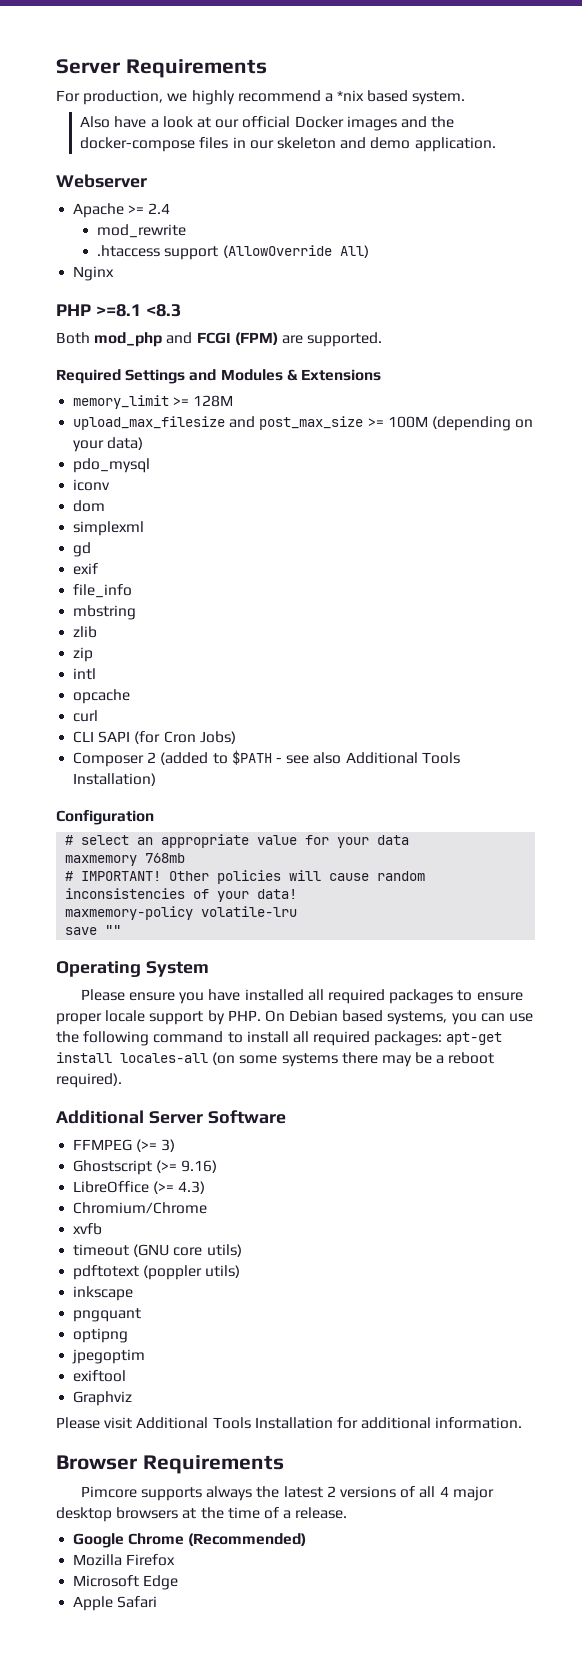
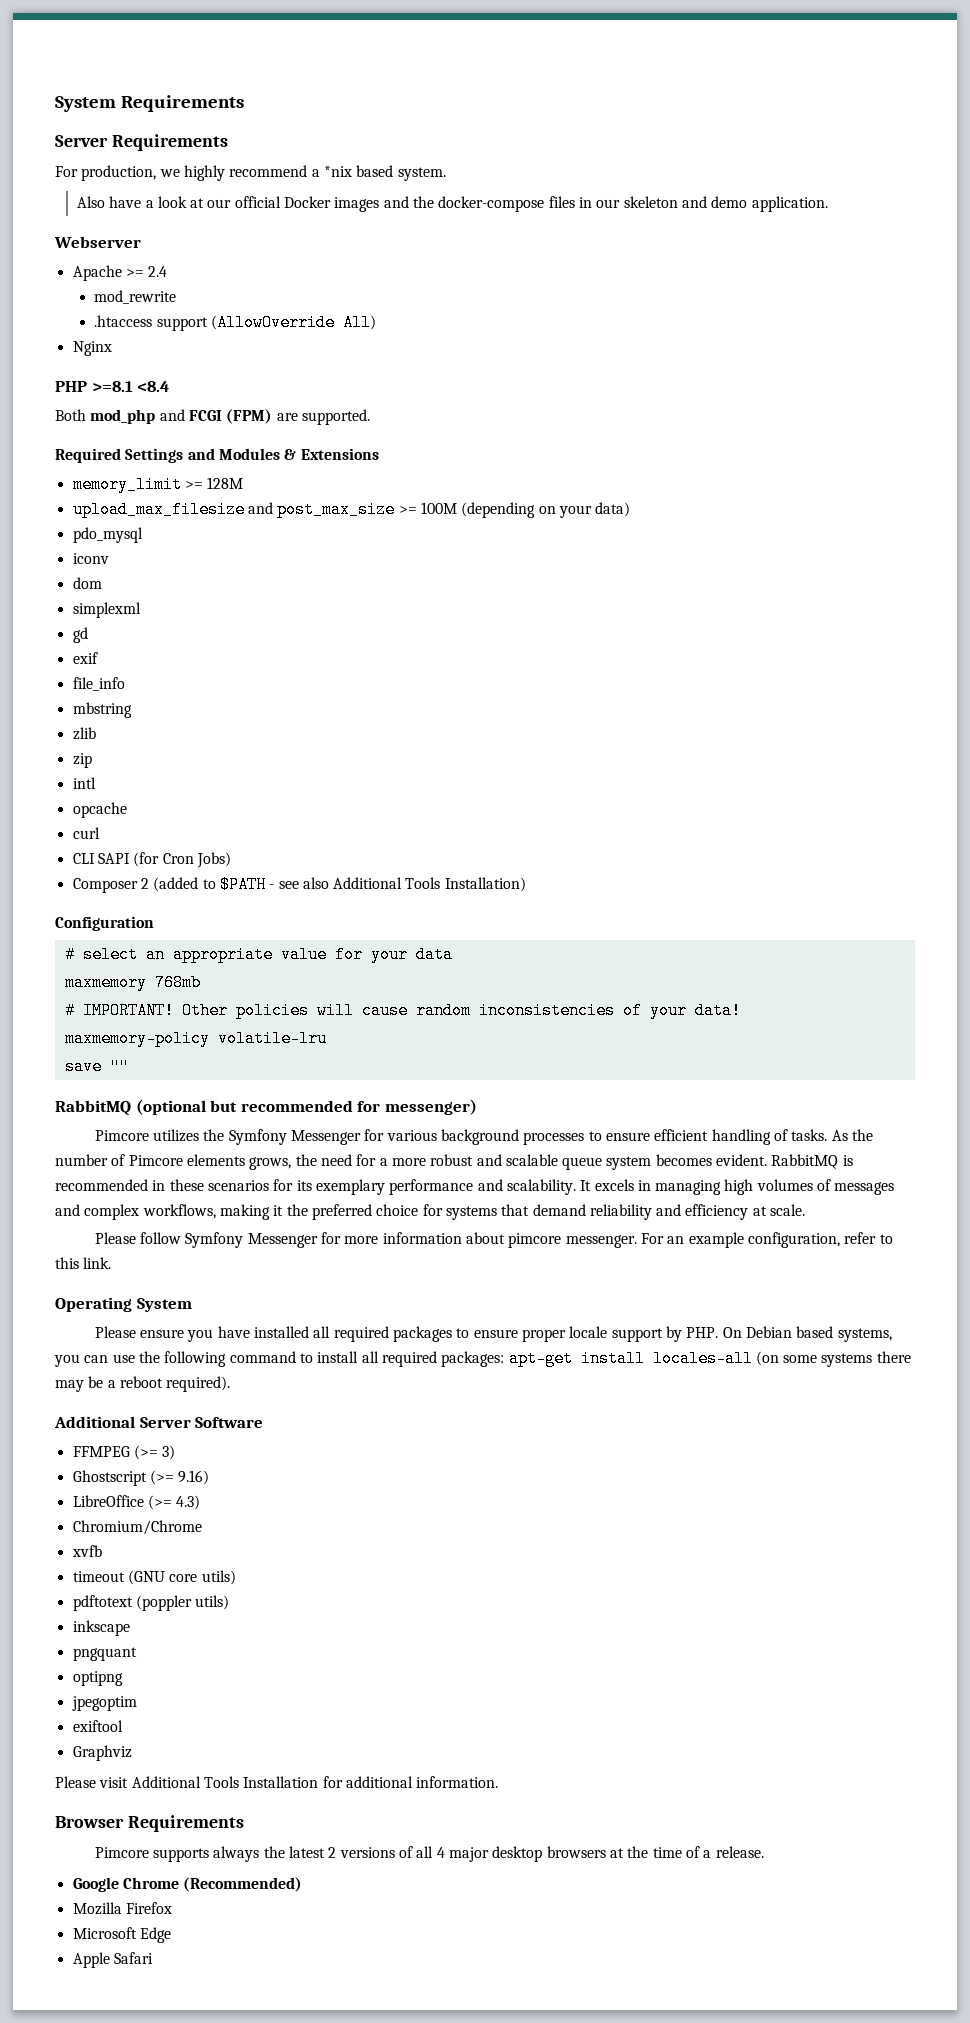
(56, 66) none -> [55,95,244,112] System Requirements //
[145,304,181,317] <8.3 -> [137,381,170,392] <8.4
(122, 930) none -> [55,1099,477,1116] [94,1129,873,1145] [55,1154,853,1170] [55,1179,895,1195] [55,1204,806,1220] [94,1232,893,1248] [55,1257,112,1269] // RabbitMQ (optional but recommended for messenger) // Pimcore utilizes the Symfony Messenger for various background processes to ensure efficient handling of tasks. As the number of Pimcore elements grows, the need for a more robust and scalable queue system becomes evident. RabbitMQ is recommended in these scenarios for its exemplary performance and scalability. It excels in managing high volumes of messages and complex workflows, making it the preferred choice for systems that demand reliability and efficiency at scale. // Please follow Symfony Messenger for more information about pimcore messenger. For an example configuration, refer to this link.

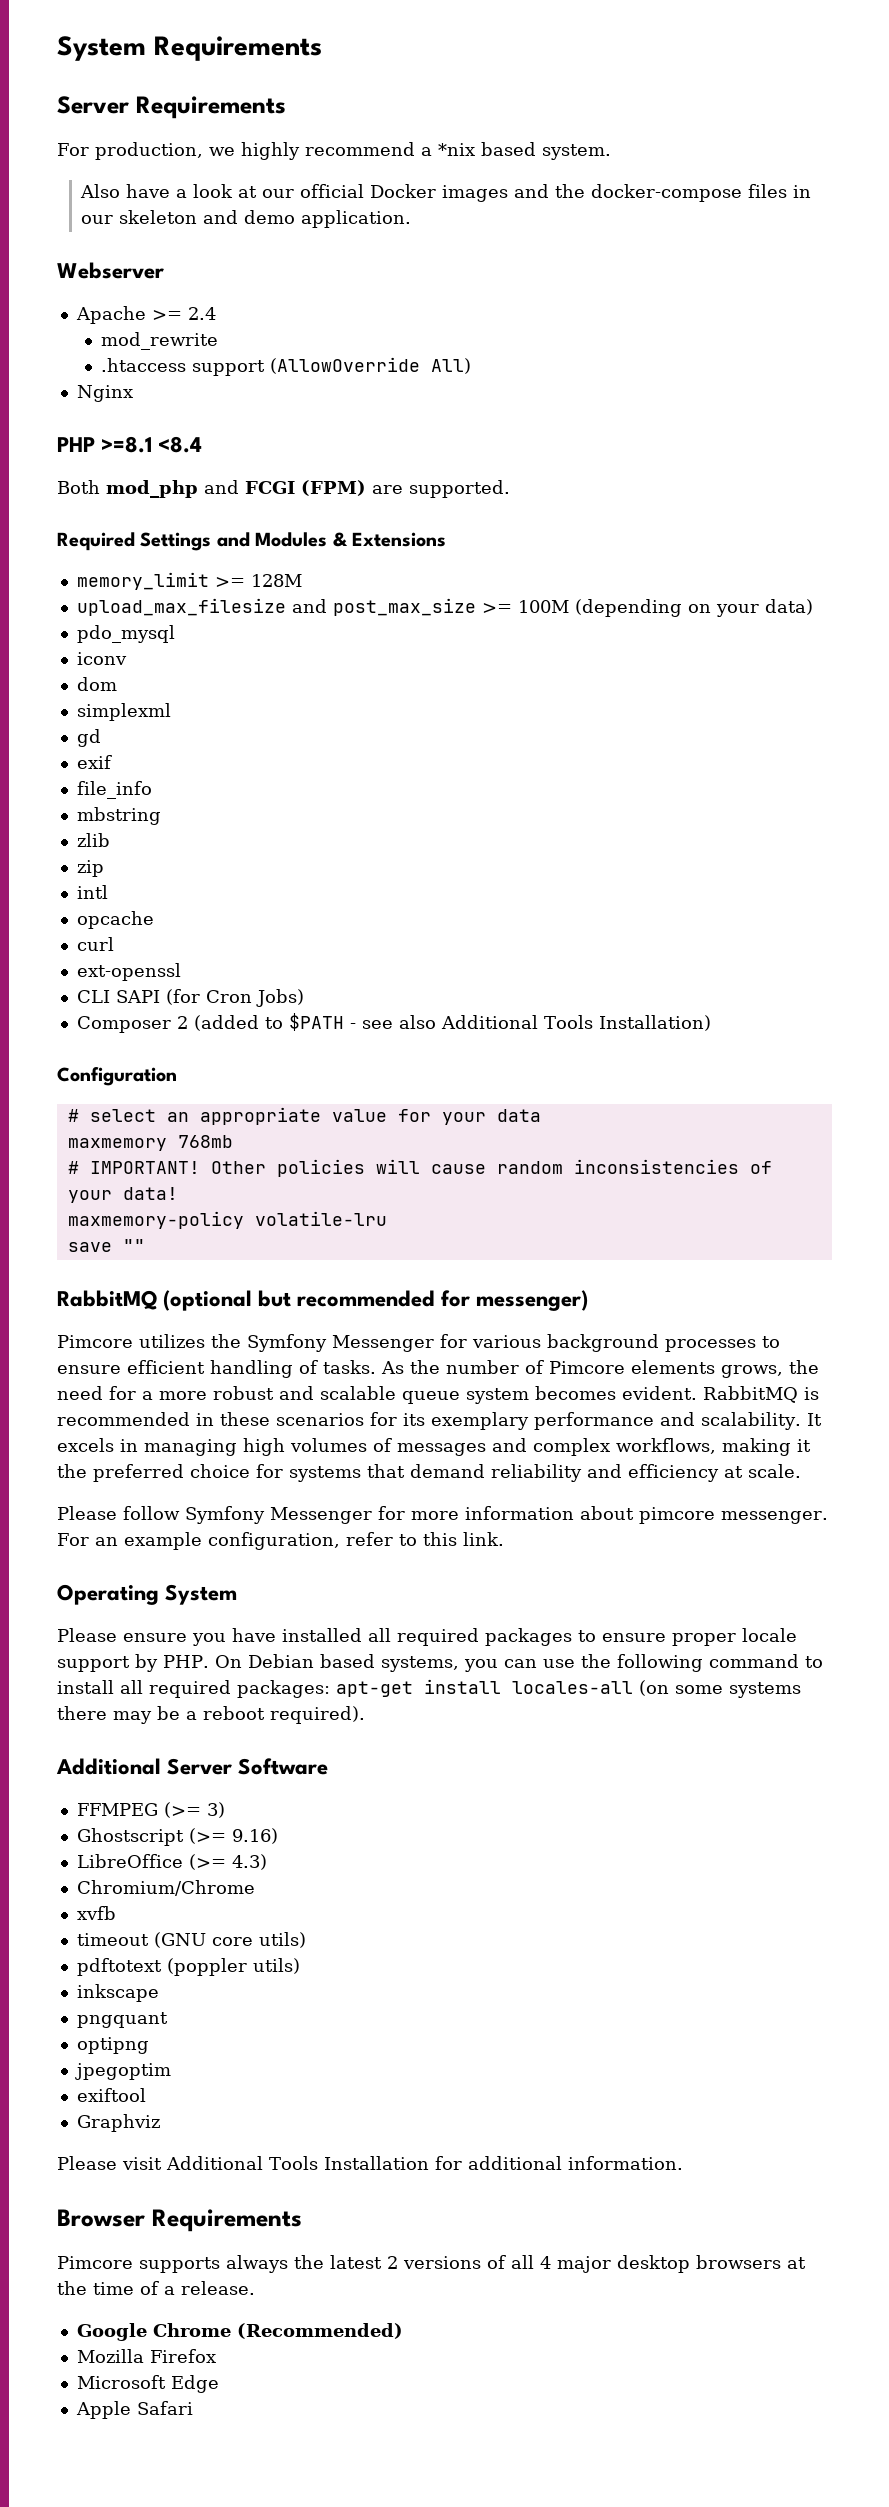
(100, 833) none -> [76,963,181,981] // ext-openssl

